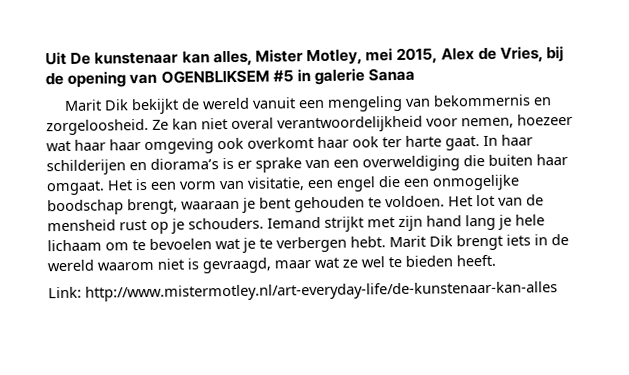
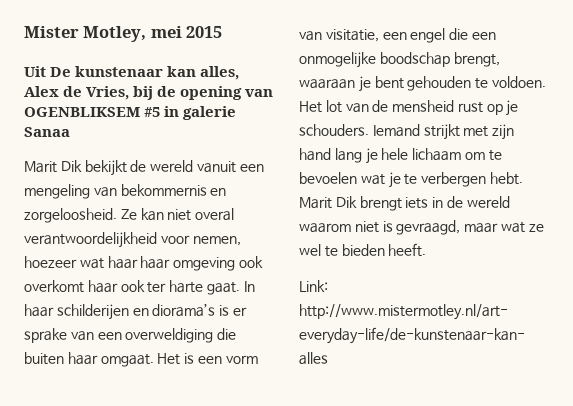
(45, 58) none -> [24,26,223,42] Mister Motley, mei 2015 //
[254,47,438,66] Mister Motley, mei 2015, -> (240, 73) none

